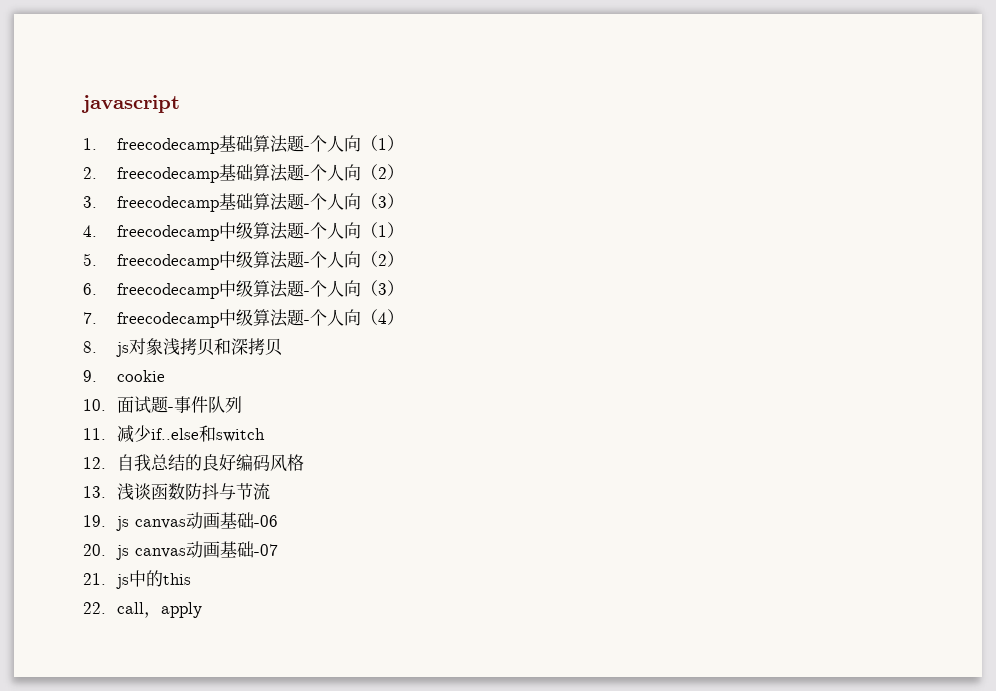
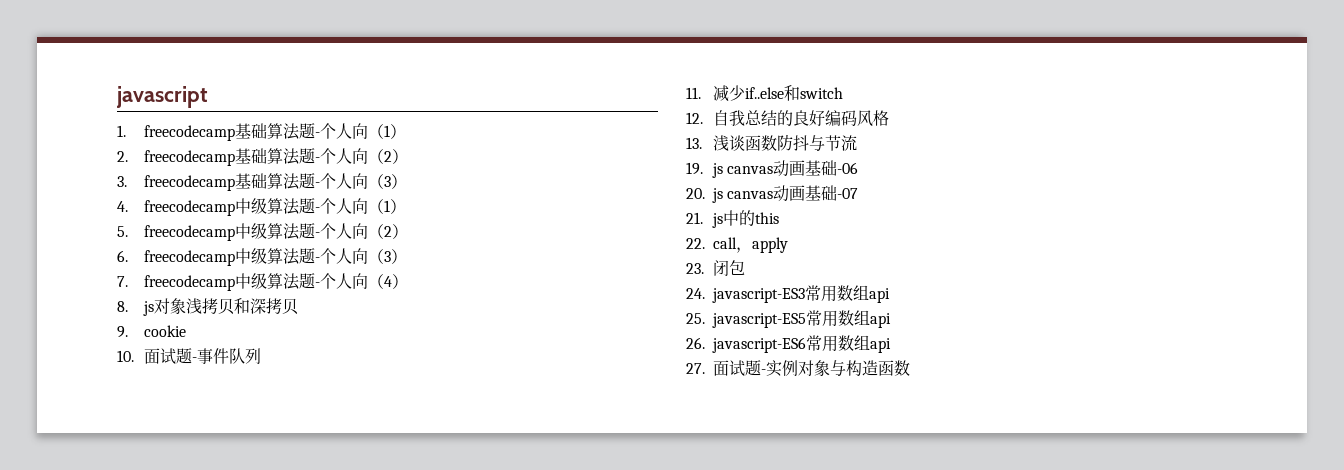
(202, 610) none -> [686,260,746,276] [686,285,891,303] [686,310,892,328] [686,335,892,353] [686,360,911,377] // 23.闭包 // 24. javascript-ES3常用数组api // 25. javascript-ES5常用数组api // 26. javascript-ES6常用数组api // 27.面试题-实例对象与构造函数

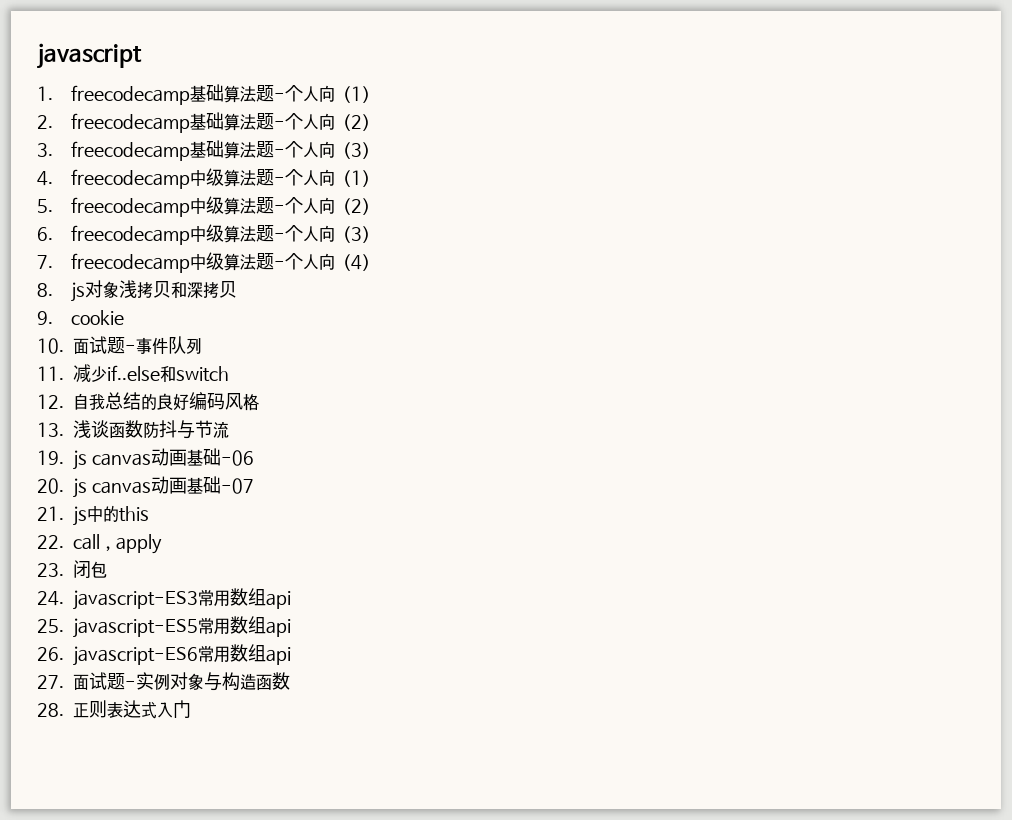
(911, 368) none -> [37,700,191,719] // 28.正则表达式入门

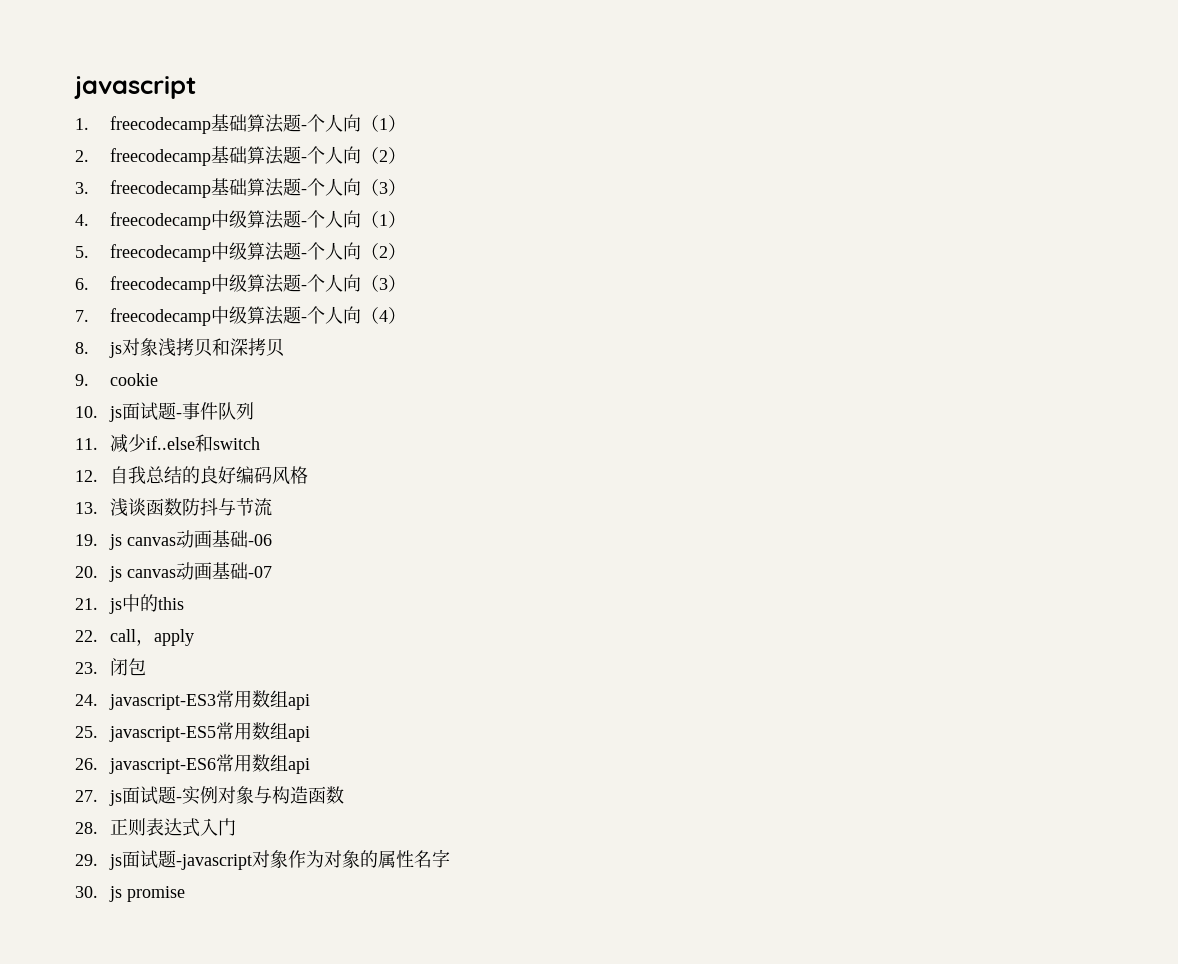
(64, 346) none -> [109,406,123,422] js
(64, 682) none -> [109,790,123,806] js
(191, 709) none -> [75,849,451,870] [75,886,186,902] // 29. js面试题-javascript对象作为对象的属性名字 // 30. js promise

